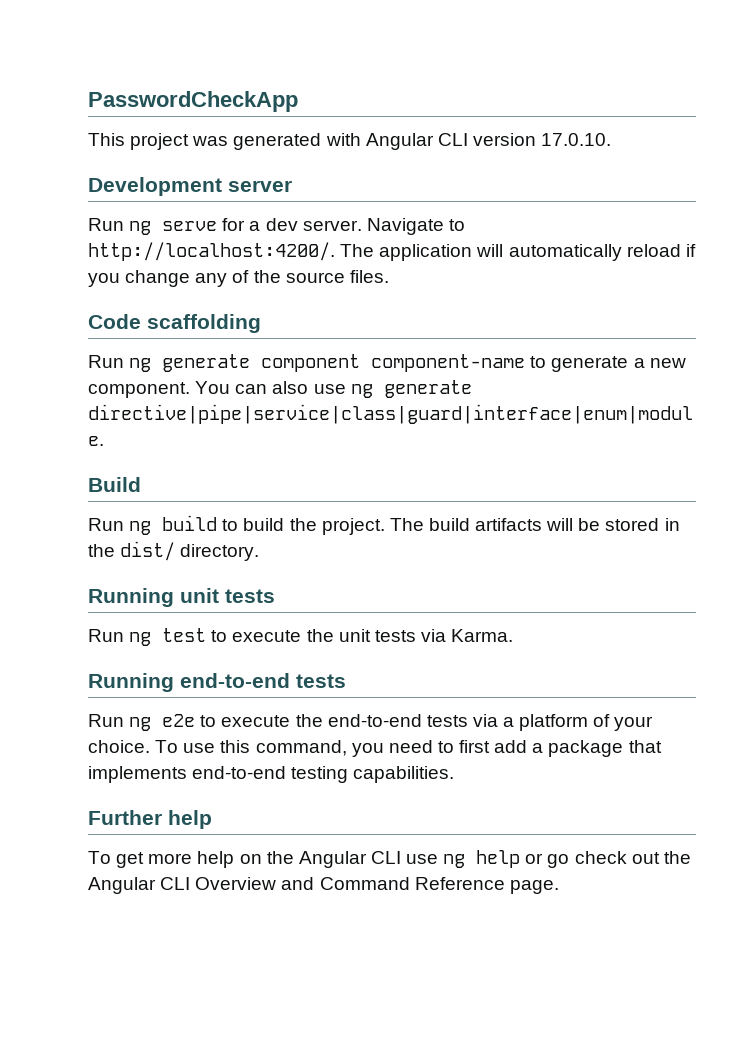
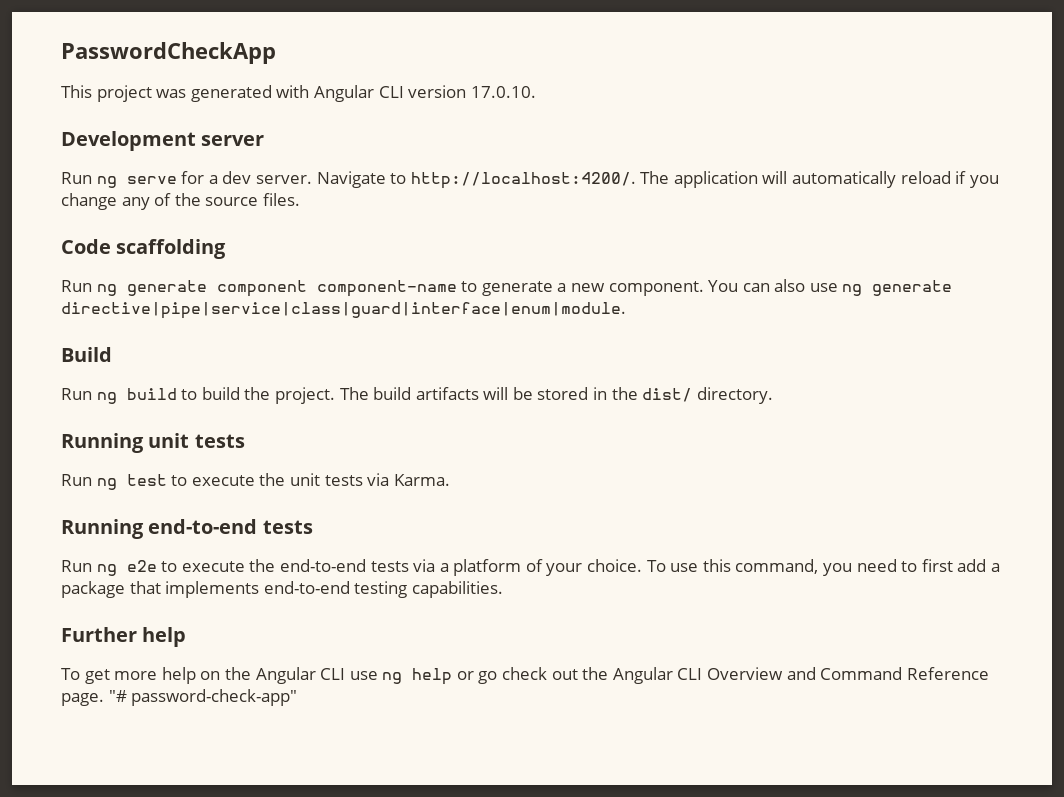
(559, 887) none -> [108,689,298,706] "# password-check-app"

